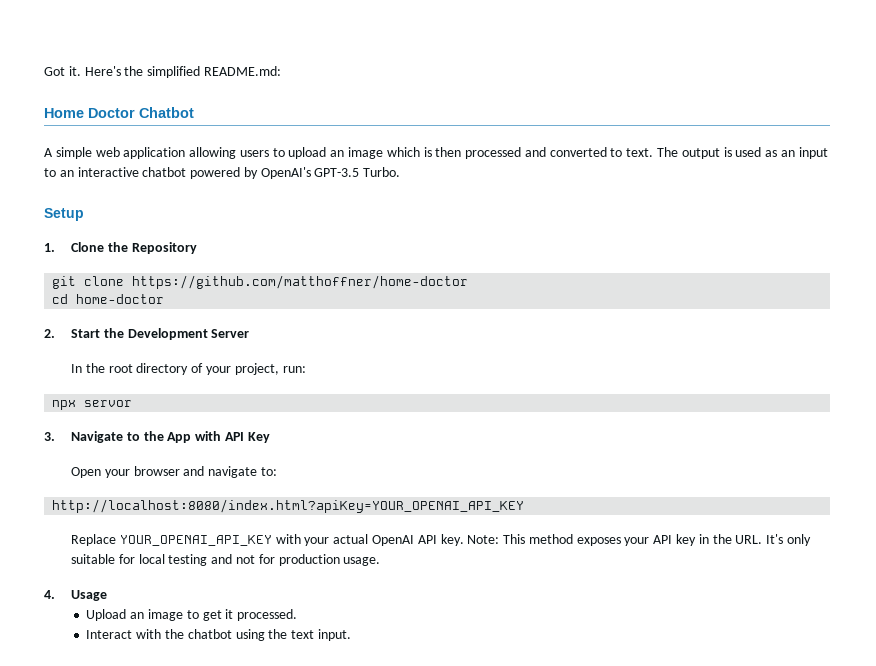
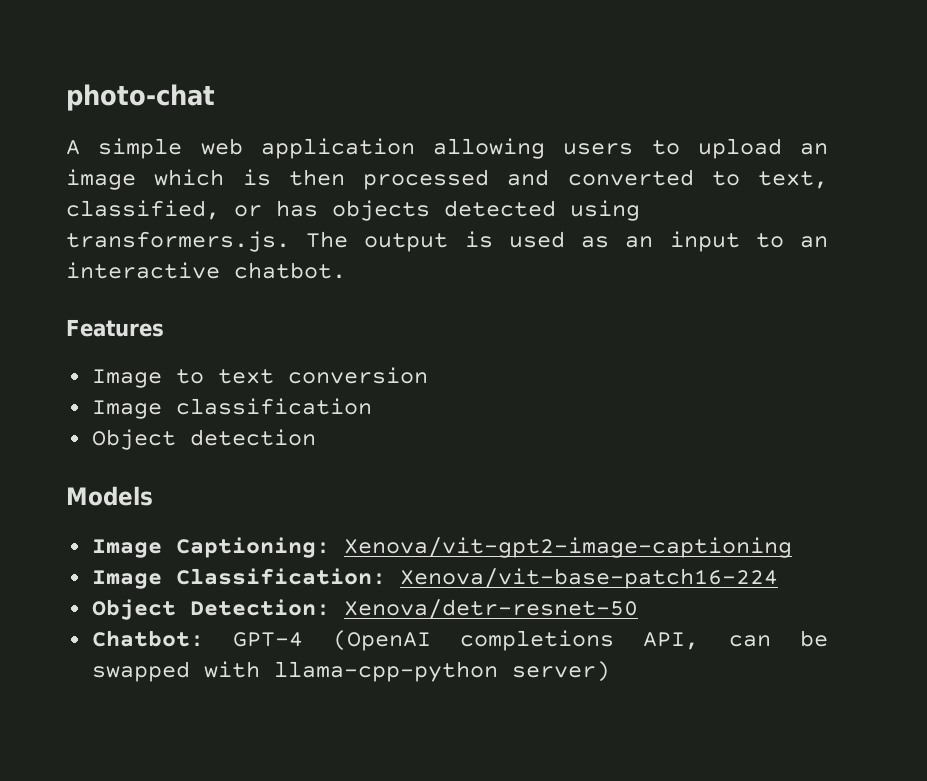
[44,66,281,78] [44,107,194,118] Got it. Here's the simplified README.md: // Home Doctor Chatbot -> [66,84,215,111] photo-chat
[626,148,654,157] text. -> [758,171,828,189] [66,200,640,221] [66,231,290,252] text, classified, or has objects detected using transformers.js.
[142,167,401,179] [44,208,84,221] [44,242,197,254] [52,275,469,289] [52,294,165,304] [44,328,250,340] [71,363,306,375] [52,400,133,410] [44,431,270,443] [71,466,277,478] [52,499,525,513] [71,534,811,546] [71,554,381,566] [44,590,108,601] [86,609,298,621] [86,629,351,641] chatbot powered by OpenAI's GPT-3.5 Turbo. // Setup // 1. Clone the Repository // git clone https://github.com/matthoffner/home-doctor // cd home-doctor // 2. Start the Development Server // In the root directory of your project, run: // npx servor // 3. Navigate to the App with API Key // Open your browser and navigate to: // http://localhost:8080/index.html?apiKey=YOUR_OPENAI_API_KEY // Replace YOUR_OPENAI_API_KEY with your actual OpenAI API key. Note: This method exposes your API key in the URL. It's only suitable for local testing and not for production usage. // 4. Usage // Upload an image to get it processed. // Interact with the chatbot using the text input. -> [234,262,346,279] [66,319,164,337] [91,367,428,388] [91,398,372,419] [91,429,316,450] [66,486,153,506] [91,537,792,558] [91,568,778,589] [91,599,638,620] [91,630,828,651] [91,661,610,682] chatbot. // Features // Image to text conversion // Image classification // Object detection // Models // Image Captioning: Xenova/vit-gpt2-image-captioning // Image Classification: Xenova/vit-base-patch16-224 // Object Detection: Xenova/detr-resnet-50 // Chatbot: GPT-4 (OpenAI completions API, can be swapped with llama-cpp-python server)

